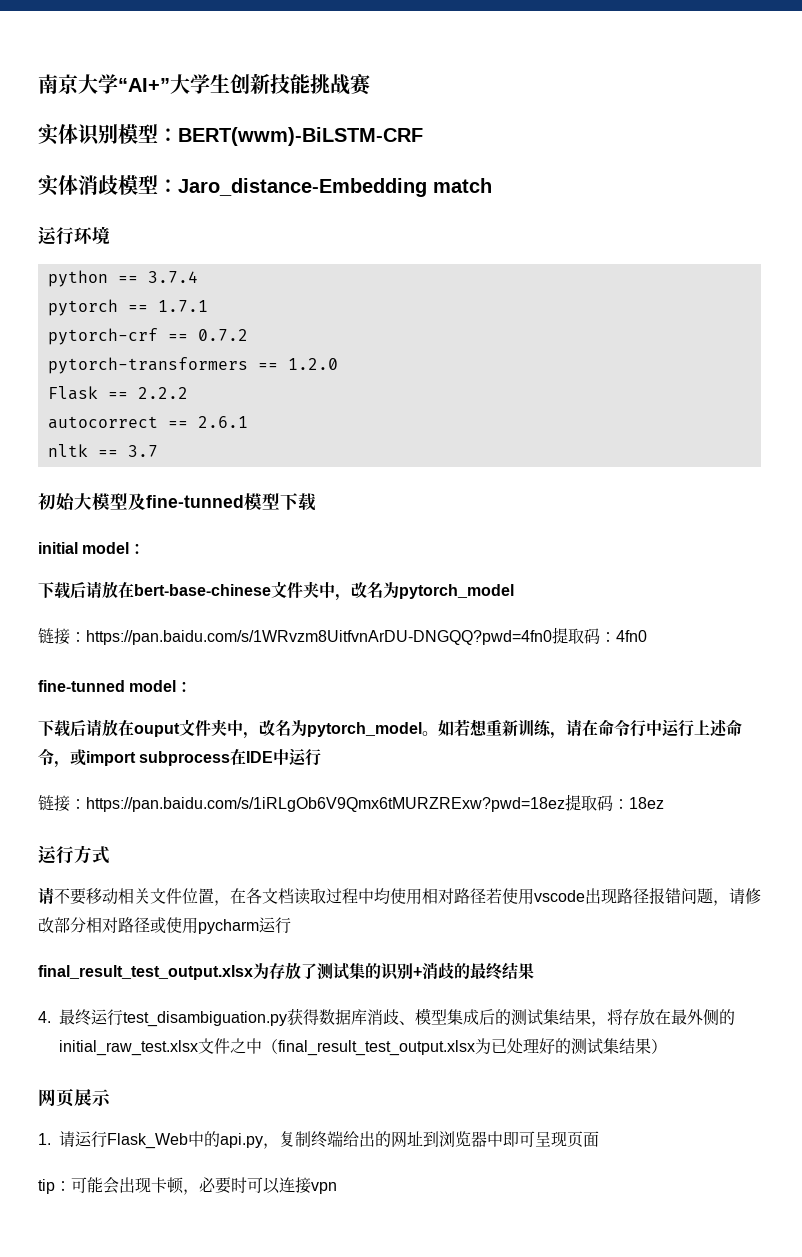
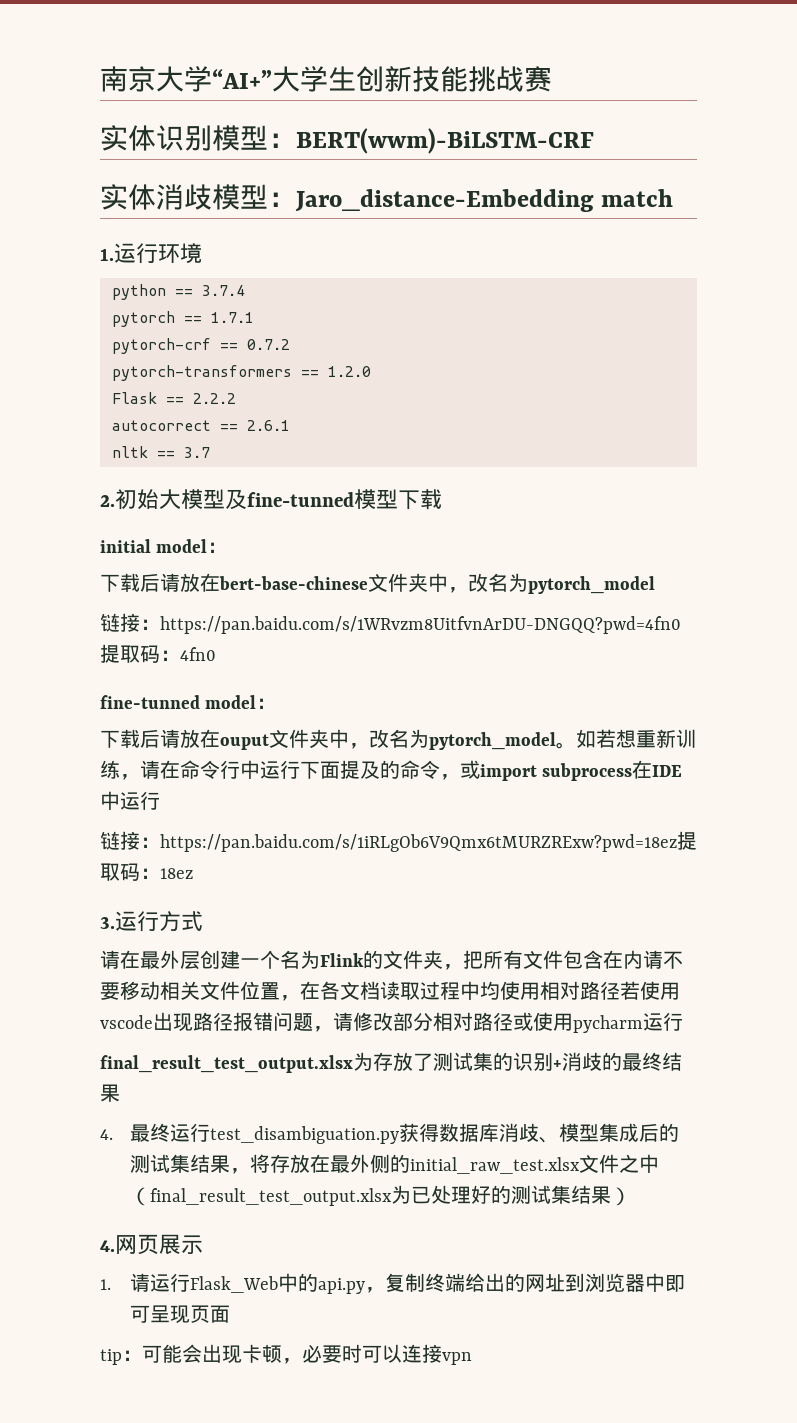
(492, 185) none -> [100,248,114,261] 1.
(158, 451) none -> [100,495,115,507] 2.
[694,719,727,737] 上述 -> [300,760,400,779] 下面提及的
(664, 803) none -> [100,917,115,929] 3.
(54, 896) none -> [120,950,663,970] 在最外层创建一个名为Flink的文件夹，把所有文件包含在内请
(668, 1046) none -> [100,1240,115,1252] 4.

